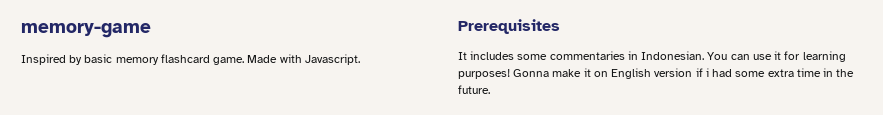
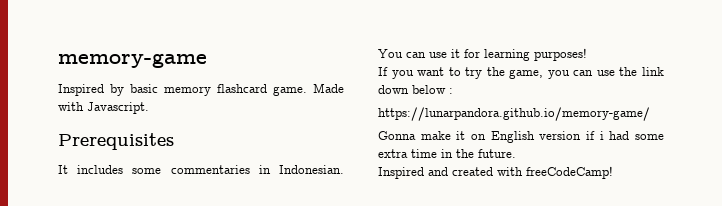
(510, 74) none -> [378,67,664,79] [378,85,453,94] [378,107,650,121] // If you want to try the game, you can use the link down below : // https://lunarpandora.github.io/memory-game/ //
(490, 89) none -> [378,166,613,179] // Inspired and created with freeCodeCamp!

